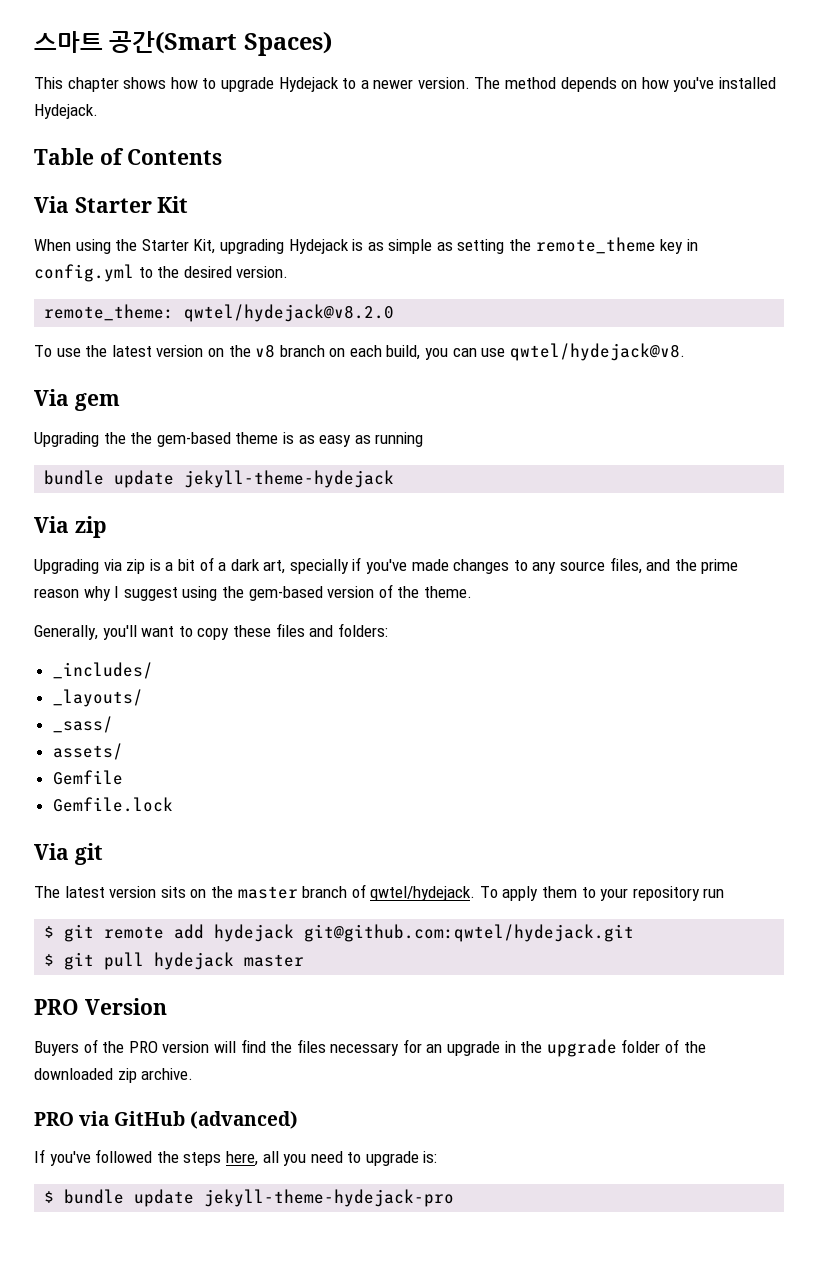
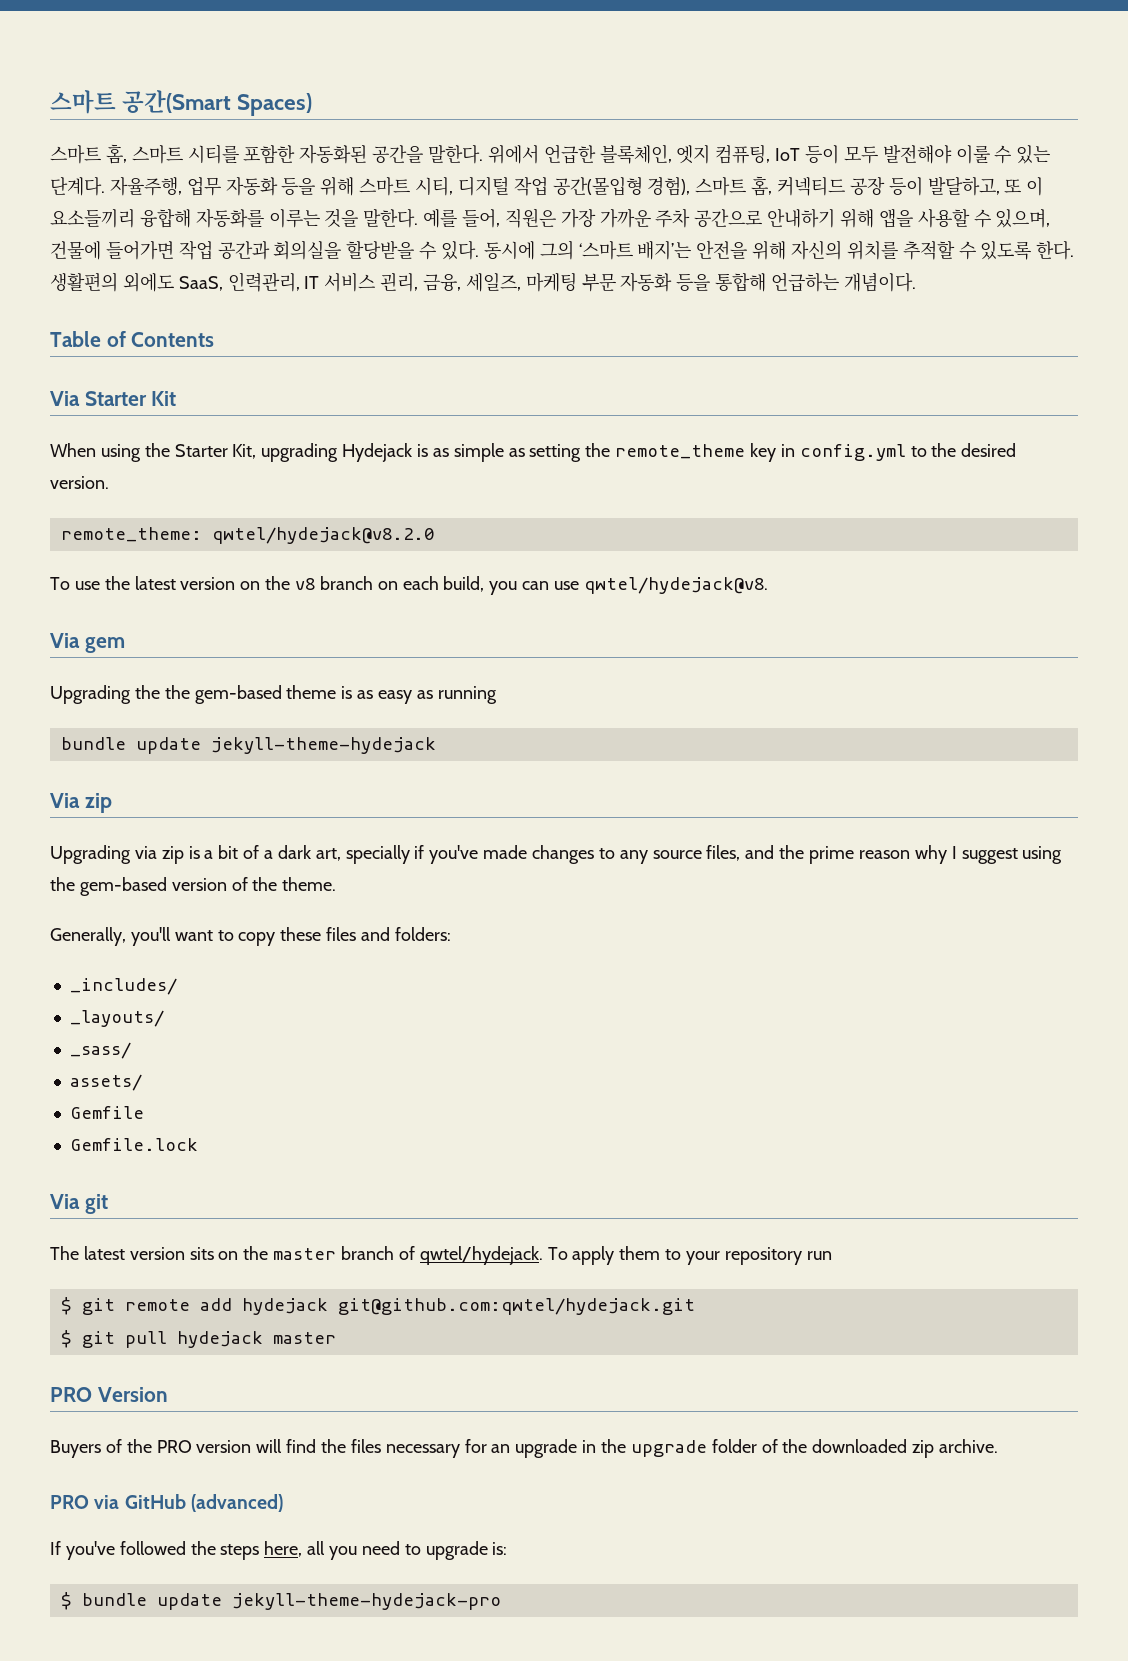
[34,77,777,92] [34,104,98,119] This chapter shows how to upgrade Hydejack to a newer version. The method depends on how you've installed Hydejack. -> [50,144,1051,164] [50,176,1044,196] [50,208,1051,228] [50,240,1075,260] [50,272,916,292] 스마트 홈, 스마트 시티를 포함한 자동화된 공간을 말한다. 위에서 언급한 블록체인, 엣지 컴퓨팅, IoT 등이 모두 발전해야 이룰 수 있는 단계다. 자율주행, 업무 자동화 등을 위해 스마트 시티, 디지털 작업 공간(몰입형 경험), 스마트 홈, 커넥티드 공장 등이 발달하고, 또 이 요소들끼리 융합해 자동화를 이루는 것을 말한다. 예를 들어, 직원은 가장 가까운 주차 공간으로 안내하기 위해 앱을 사용할 수 있으며, 건물에 들어가면 작업 공간과 회의실을 할당받을 수 있다. 동시에 그의 ‘스마트 배지’는 안전을 위해 자신의 위치를 추적할 수 있도록 한다. 생활편의 외에도 SaaS, 인력관리, IT 서비스 괸리, 금융, 세일즈, 마케팅 부문 자동화 등을 통합해 언급하는 개념이다.

